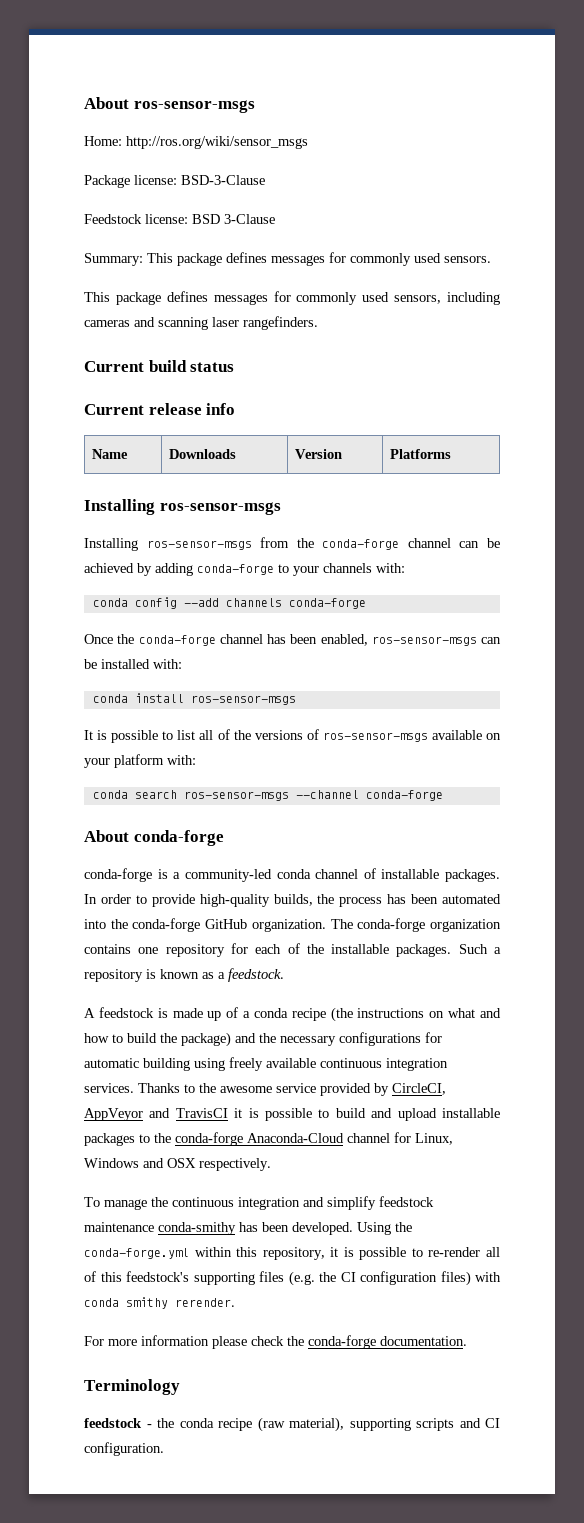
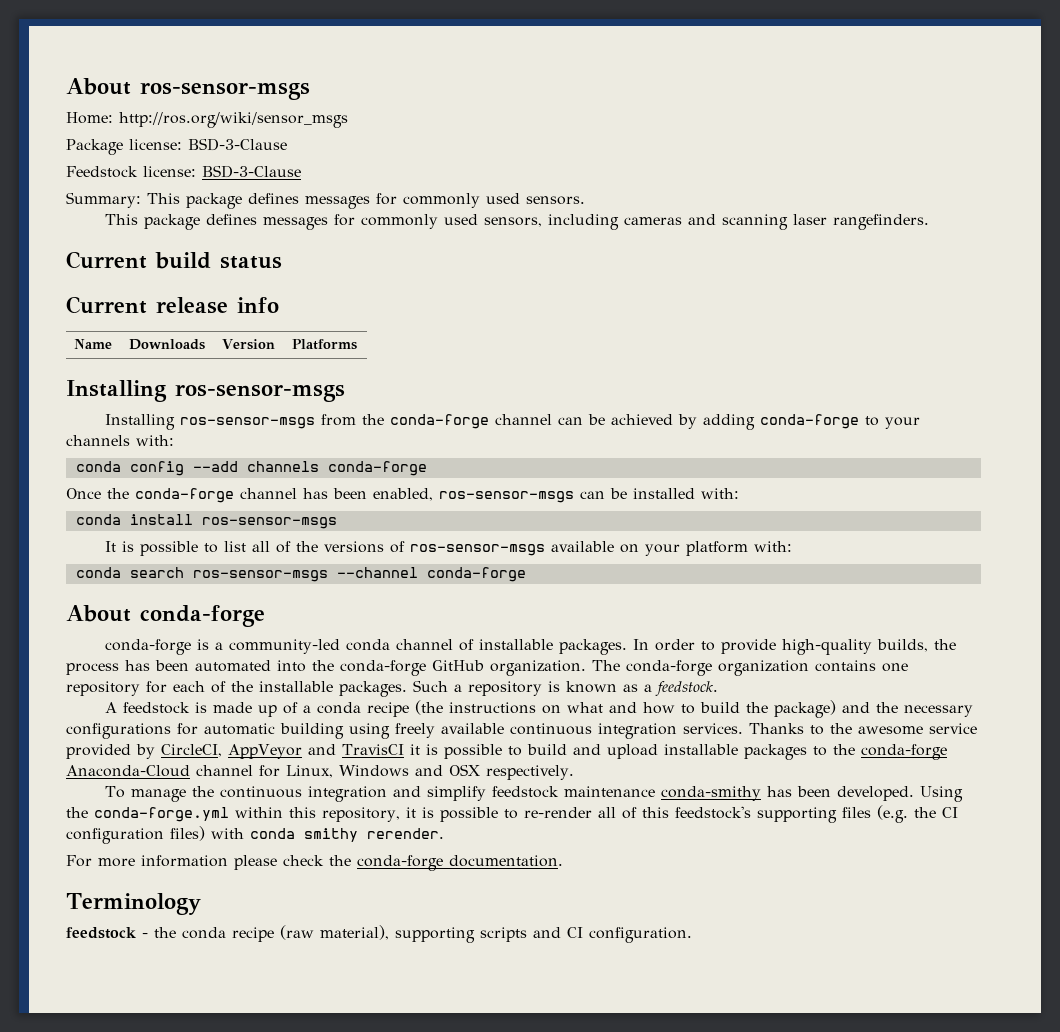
[192,214,275,224] BSD 3-Clause -> [202,165,301,178] BSD-3-Clause

